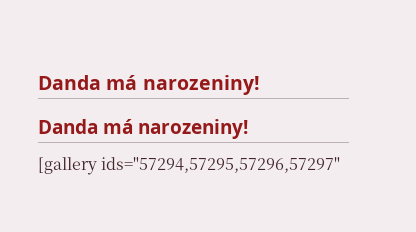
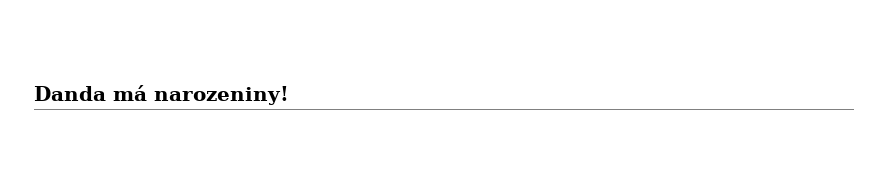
[38,75,260,95] [38,119,249,139] [38,157,341,175] Danda má narozeniny! // Danda má narozeniny! // [gallery ids="57294,57295,57296,57297" -> [34,85,289,105] Danda má narozeniny!

